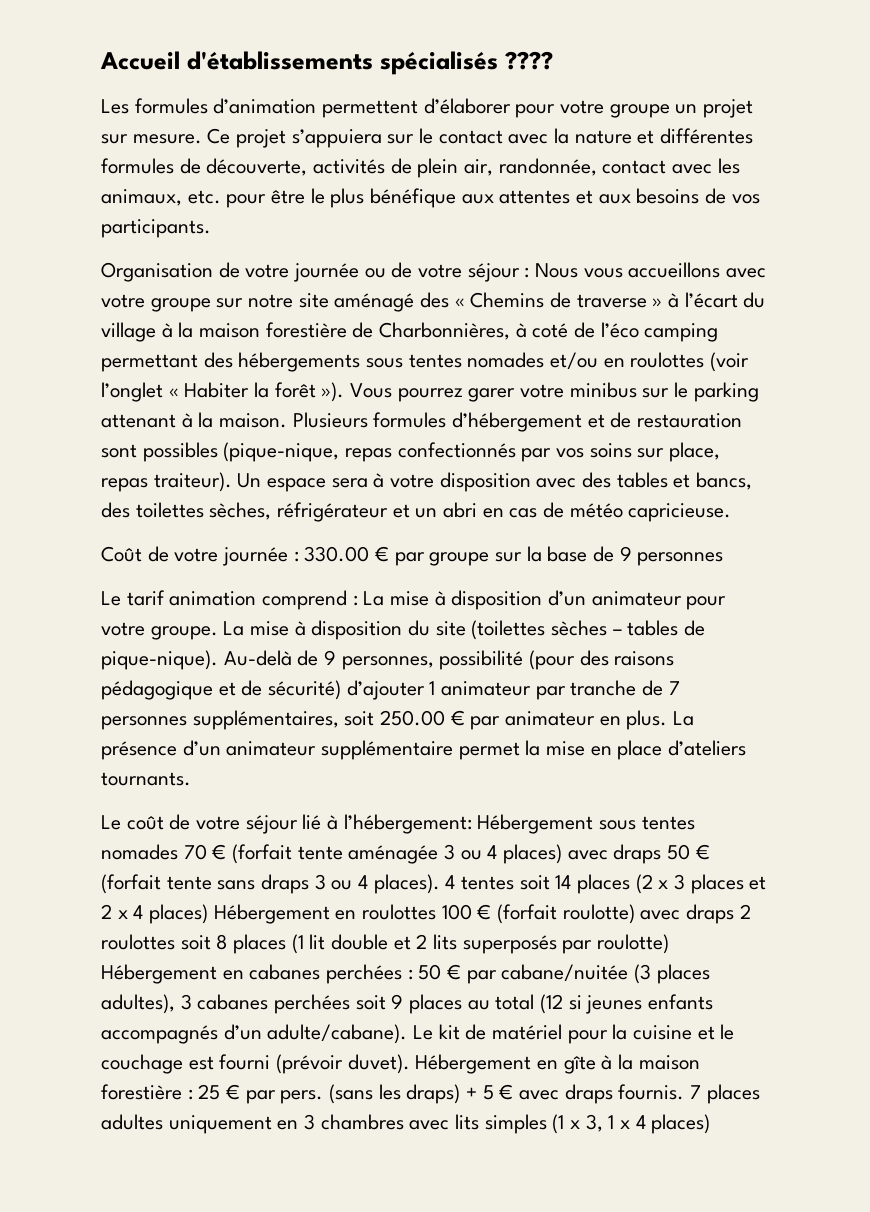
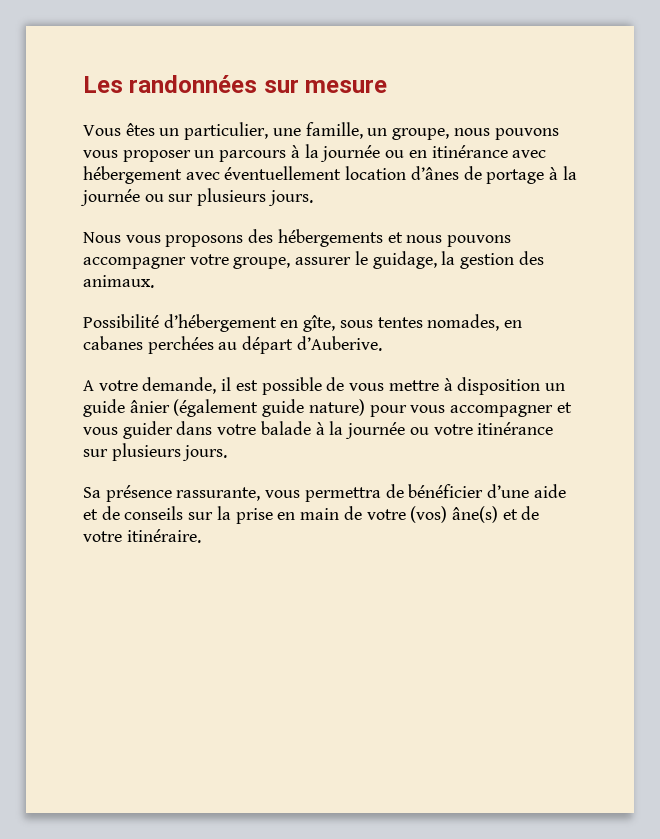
[100,51,553,75] [101,98,754,118] [101,128,754,148] [101,158,740,178] [101,188,760,208] [101,219,211,238] [101,262,767,282] [101,292,766,312] [101,322,719,342] [101,352,750,372] [101,382,759,402] [101,412,743,432] [101,442,721,462] [101,472,753,492] [101,502,732,522] [101,546,724,566] [101,590,727,610] [101,620,706,640] [101,650,675,670] [101,680,680,700] [101,710,695,730] [101,740,747,760] [101,772,191,786] [101,814,695,834] [101,844,710,864] [101,874,767,894] [101,904,751,924] [101,934,670,954] [101,964,710,984] [101,994,714,1014] [101,1024,735,1044] [101,1054,700,1074] [101,1084,760,1104] [101,1114,711,1134] Accueil d'établissements spécialisés ???? // Les formules d’animation permettent d’élaborer pour votre groupe un projet sur mesure. Ce projet s’appuiera sur le contact avec la nature et différentes formules de découverte, activités de plein air, randonnée, contact avec les animaux, etc. pour être le plus bénéfique aux attentes et aux besoins de vos participants. // Organisation de votre journée ou de votre séjour : Nous vous accueillons avec votre groupe sur notre site aménagé des « Chemins de traverse » à l’écart du village à la maison forestière de Charbonnières, à coté de l’éco camping permettant des hébergements sous tentes nomades et/ou en roulottes (voir l’onglet « Habiter la forêt »). Vous pourrez garer votre minibus sur le parking attenant à la maison. Plusieurs formules d’hébergement et de restauration sont possibles (pique-nique, repas confectionnés par vos soins sur place, repas traiteur). Un espace sera à votre disposition avec des tables et bancs, des toilettes sèches, réfrigérateur et un abri en cas de météo capricieuse. // Coût de votre journée : 330.00 € par groupe sur la base de 9 personnes // Le tarif animation comprend : La mise à disposition d’un animateur pour votre groupe. La mise à disposition du site (toilettes sèches – tables de pique-nique). Au-delà de 9 personnes, possibilité (pour des raisons pédagogique et de sécurité) d’ajouter 1 animateur par tranche de 7 personnes supplémentaires, soit 250.00 € par animateur en plus. La présence d’un animateur supplémentaire permet la mise en place d’ateliers tournants. // Le coût de votre séjour lié à l’hébergement: Hébergement sous tentes nomades 70 € (forfait tente aménagée 3 ou 4 places) avec draps 50 € (forfait tente sans draps 3 ou 4 places). 4 tentes soit 14 places (2 x 3 places et 2 x 4 places) Hébergement en roulottes 100 € (forfait roulotte) avec draps 2 roulottes soit 8 places (1 lit double et 2 lits superposés par roulotte) Hébergement en cabanes perchées : 50 € par cabane/nuitée (3 places adultes), 3 cabanes perchées soit 9 places au total (12 si jeunes enfants accompagnés d’un adulte/cabane). Le kit de matériel pour la cuisine et le couchage est fourni (prévoir duvet). Hébergement en gîte à la maison forestière : 25 € par pers. (sans les draps) + 5 € avec draps fournis. 7 places adultes uniquement en 3 chambres avec lits simples (1 x 3, 1 x 4 places) -> [83,75,388,93] [83,122,559,140] [83,144,547,162] [83,166,577,184] [80,188,313,206] [83,229,512,247] [83,251,544,269] [83,275,154,288] [83,314,523,332] [83,336,382,354] [83,377,565,395] [83,399,572,417] [83,421,554,439] [83,443,228,461] [83,484,566,502] [83,506,540,524] [83,529,201,543] Les randonnées sur mesure // Vous êtes un particulier, une famille, un groupe, nous pouvons vous proposer un parcours à la journée ou en itinérance avec hébergement avec éventuellement location d’ânes de portage à la journée ou sur plusieurs jours. // Nous vous proposons des hébergements et nous pouvons accompagner votre groupe, assurer le guidage, la gestion des animaux. // Possibilité d’hébergement en gîte, sous tentes nomades, en cabanes perchées au départ d’Auberive. // A votre demande, il est possible de vous mettre à disposition un guide ânier (également guide nature) pour vous accompagner et vous guider dans votre balade à la journée ou votre itinérance sur plusieurs jours. // Sa présence rassurante, vous permettra de bénéficier d’une aide et de conseils sur la prise en main de votre (vos) âne(s) et de votre itinéraire.

